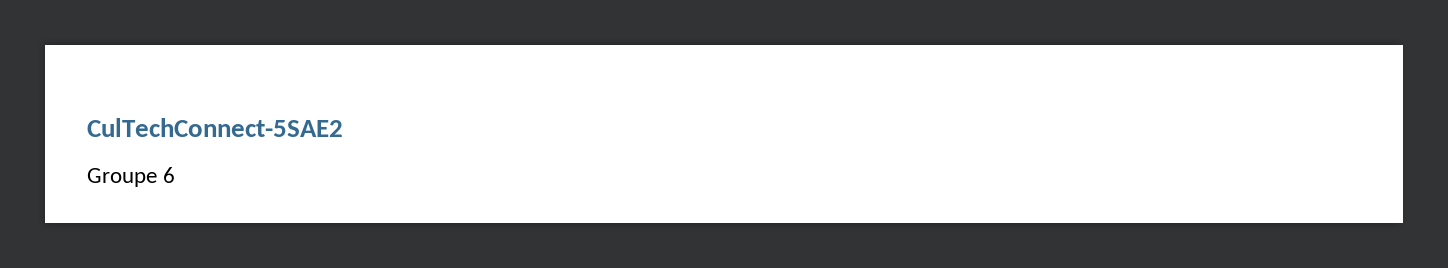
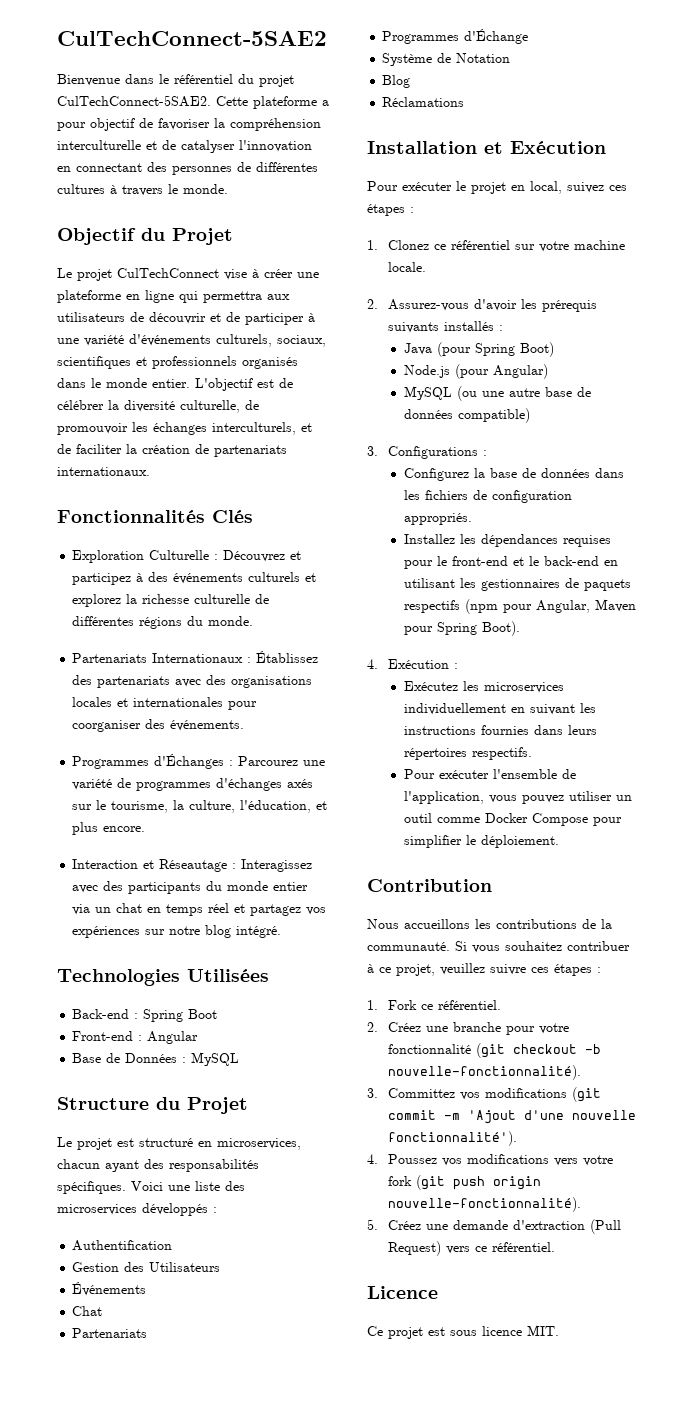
[87,167,176,187] Groupe 6 -> [57,74,294,87] [57,95,329,109] [57,118,321,131] [57,140,312,153] [57,162,318,175] [57,184,228,196] [57,228,233,245] [57,268,319,281] [57,290,290,303] [57,312,315,325] [57,334,326,347] [57,356,298,369] [57,378,293,391] [57,400,259,413] [57,422,312,435] [57,444,287,457] [57,467,150,476] [57,510,253,523] [72,550,302,563] [72,572,317,585] [72,594,270,607] [72,616,254,629] [72,651,319,663] [72,675,313,688] [72,697,258,710] [72,719,245,732] [72,754,326,769] [72,778,314,791] [72,800,328,813] [72,822,146,835] [72,859,313,872] [72,881,309,894] [72,903,327,916] [72,925,282,938] [57,969,269,986] [72,1009,218,1022] [72,1031,199,1044] [72,1052,240,1066] [57,1097,248,1114] [57,1137,301,1150] [57,1159,259,1172] [57,1181,245,1194] [57,1203,217,1216] [72,1240,173,1251] [72,1262,221,1272] [72,1282,147,1296] [72,1306,103,1316] [72,1328,148,1338] [382,29,529,44] [382,53,511,66] [382,75,411,88] [382,97,465,107] [367,141,606,154] [367,181,627,194] [367,204,414,216] [367,240,626,252] [388,262,427,272] [367,299,598,312] [388,321,504,333] [403,342,554,357] [403,364,548,379] [403,386,591,401] [403,408,530,423] [367,446,488,459] [403,468,624,481] [403,490,572,503] [403,513,472,525] [403,534,611,547] [403,556,618,569] [403,578,631,591] [403,599,636,614] [403,621,520,636] [367,659,459,669] [403,681,564,693] [403,703,596,715] [403,725,597,735] [403,747,532,760] [403,769,576,779] [403,791,632,804] [403,813,622,826] [403,835,559,848] [367,879,492,892] [367,919,612,929] [367,941,630,953] [367,963,601,976] [367,1000,502,1010] [367,1022,570,1035] [388,1043,602,1058] [388,1065,582,1080] [367,1087,602,1102] [388,1110,637,1124] [388,1131,518,1146] [367,1154,614,1166] [388,1175,542,1190] [388,1197,582,1212] [367,1219,622,1234] [388,1241,556,1256] [367,1286,438,1299] [367,1325,559,1339] Bienvenue dans le référentiel du projet CulTechConnect-5SAE2. Cette plateforme a pour objectif de favoriser la compréhension interculturelle et de catalyser l'innovation en connectant des personnes de différentes cultures à travers le monde. // Objectif du Projet // Le projet CulTechConnect vise à créer une plateforme en ligne qui permettra aux utilisateurs de découvrir et de participer à une variété d'événements culturels, sociaux, scientifiques et professionnels organisés dans le monde entier. L'objectif est de célébrer la diversité culturelle, de promouvoir les échanges interculturels, et de faciliter la création de partenariats internationaux. // Fonctionnalités Clés // Exploration Culturelle : Découvrez et participez à des événements culturels et explorez la richesse culturelle de différentes régions du monde. // Partenariats Internationaux : Établissez des partenariats avec des organisations locales et internationales pour coorganiser des événements. // Programmes d'Échanges : Parcourez une variété de programmes d'échanges axés sur le tourisme, la culture, l'éducation, et plus encore. // Interaction et Réseautage : Interagissez avec des participants du monde entier via un chat en temps réel et partagez vos expériences sur notre blog intégré. // Technologies Utilisées // Back-end : Spring Boot // Front-end : Angular // Base de Données : MySQL // Structure du Projet // Le projet est structuré en microservices, chacun ayant des responsabilités spécifiques. Voici une liste des microservices développés : // Authentification // Gestion des Utilisateurs // Événements // Chat // Partenariats // Programmes d'Échange // Système de Notation // Blog // Réclamations // Installation et Exécution // Pour exécuter le projet en local, suivez ces étapes : // 1. Clonez ce référentiel sur votre machine locale. // 2. Assurez-vous d'avoir les prérequis suivants installés : // Java (pour Spring Boot) // Node.js (pour Angular) // MySQL (ou une autre base de données compatible) // 3. Configurations : // Configurez la base de données dans les fichiers de configuration appropriés. // Installez les dépendances requises pour le front-end et le back-end en utilisant les gestionnaires de paquets respectifs (npm pour Angular, Maven pour Spring Boot). // 4. Exécution : // Exécutez les microservices individuellement en suivant les instructions fournies dans leurs répertoires respectifs. // Pour exécuter l'ensemble de l'application, vous pouvez utiliser un outil comme Docker Compose pour simplifier le déploiement. // Contribution // Nous accueillons les contributions de la communauté. Si vous souhaitez contribuer à ce projet, veuillez suivre ces étapes : // 1. Fork ce référentiel. // 2. Créez une branche pour votre fonctionnalité (git checkout -b nouvelle-fonctionnalité). // 3. Committez vos modifications (git commit -m 'Ajout d'une nouvelle fonctionnalité'). // 4. Poussez vos modifications vers votre fork (git push origin nouvelle-fonctionnalité). // 5. Créez une demande d'extraction (Pull Request) vers ce référentiel. // Licence // Ce projet est sous licence MIT.

